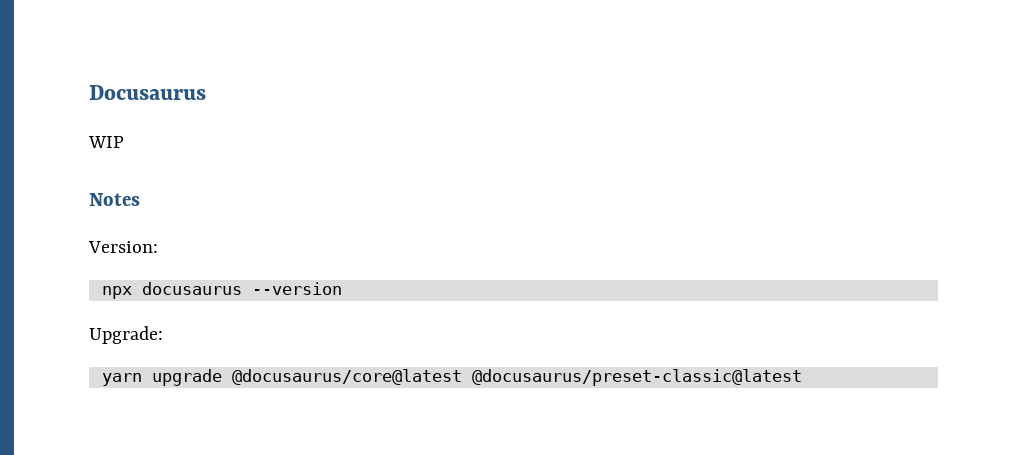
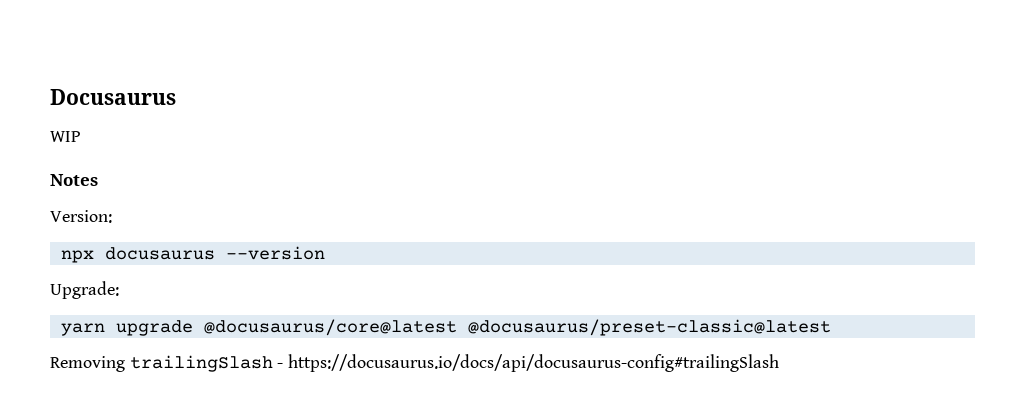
(802, 377) none -> [50,354,780,372] // Removing trailingSlash - https://docusaurus.io/docs/api/docusaurus-config#trailingSlash

